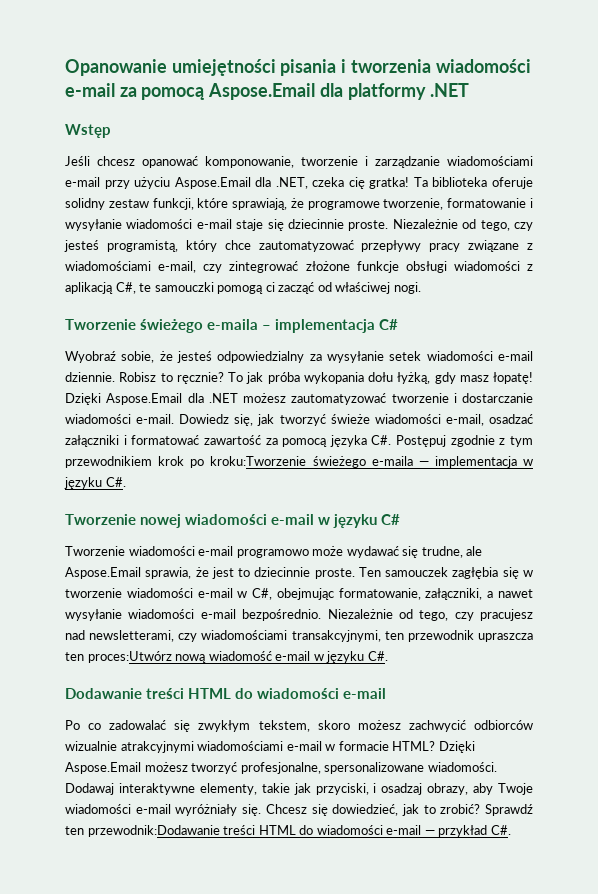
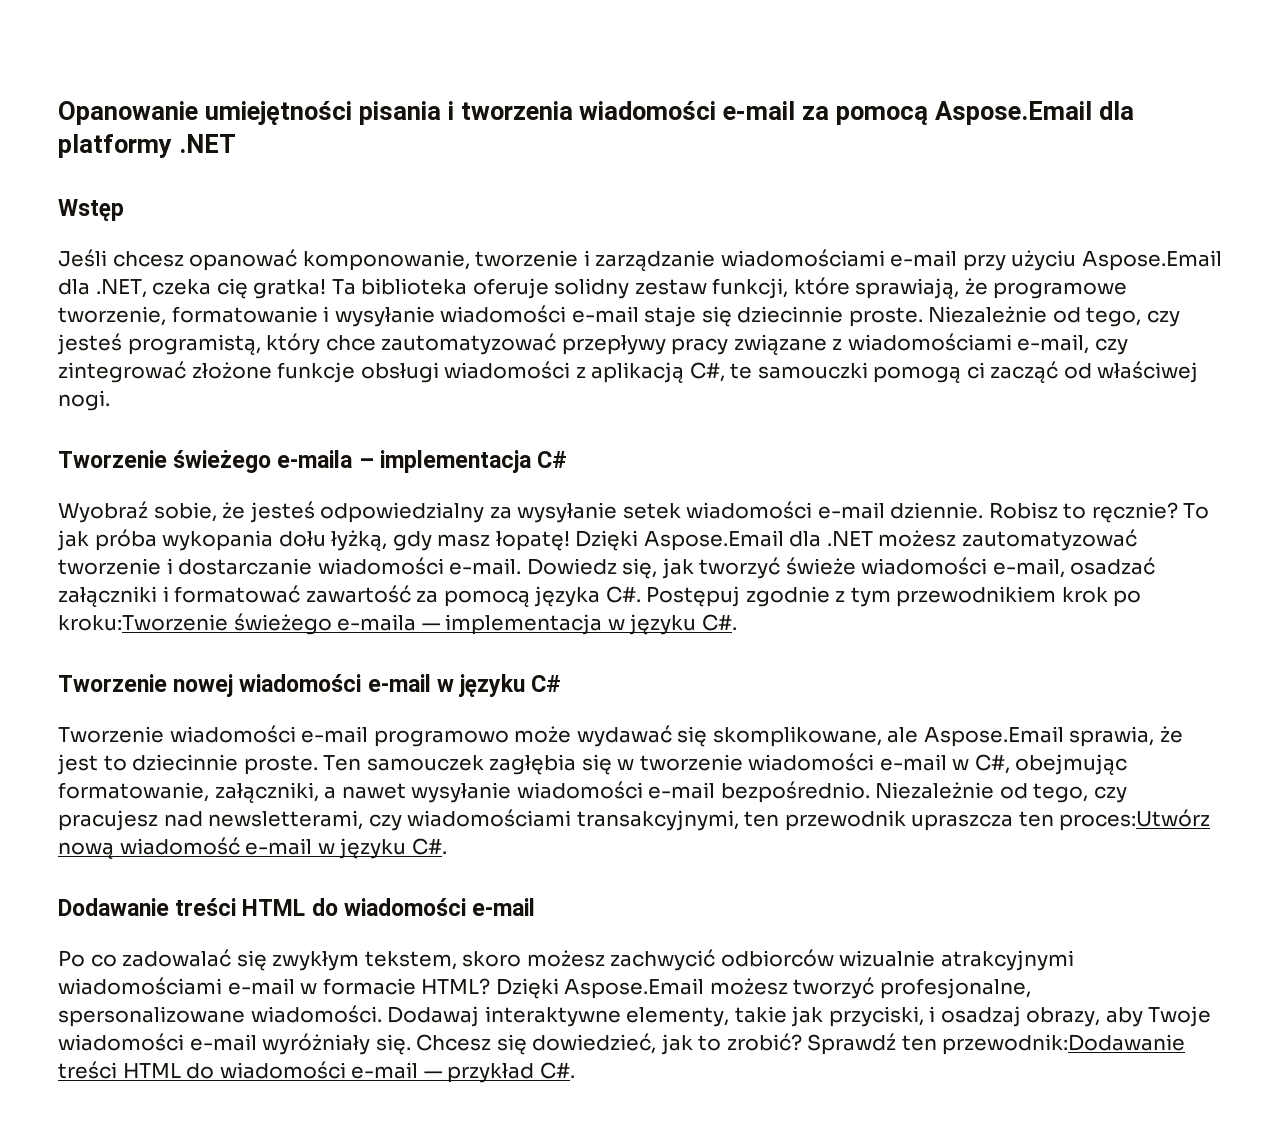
[421,546,463,558] trudne, -> [712,726,882,747] skomplikowane,

